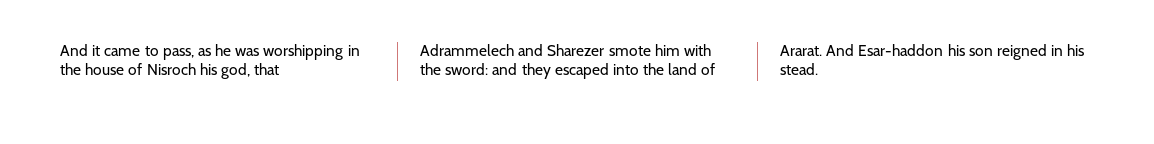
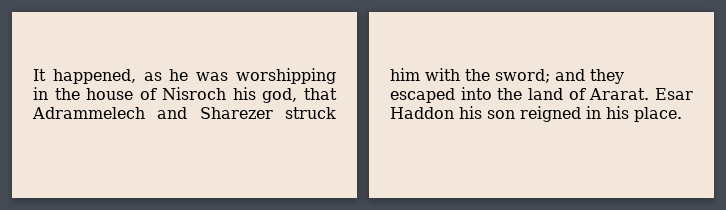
[60,44,194,60] And it came to pass, -> [33,69,136,84] It happened,
[608,46,651,56] smote -> [285,107,336,119] struck
[445,63,489,75] sword: -> [495,69,550,83] sword;
[826,44,944,56] And Esar-haddon -> [655,88,693,100] [390,107,454,119] Esar Haddon
[780,63,818,75] stead. -> [634,107,682,122] place.

